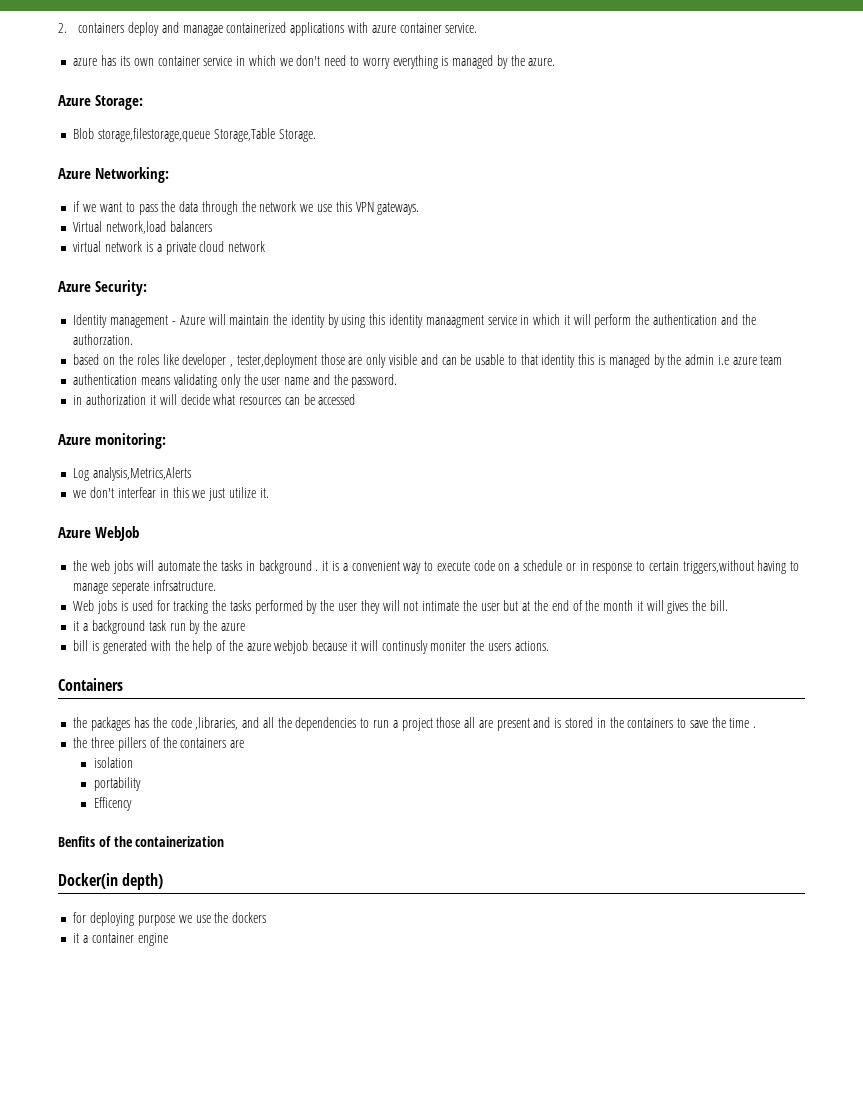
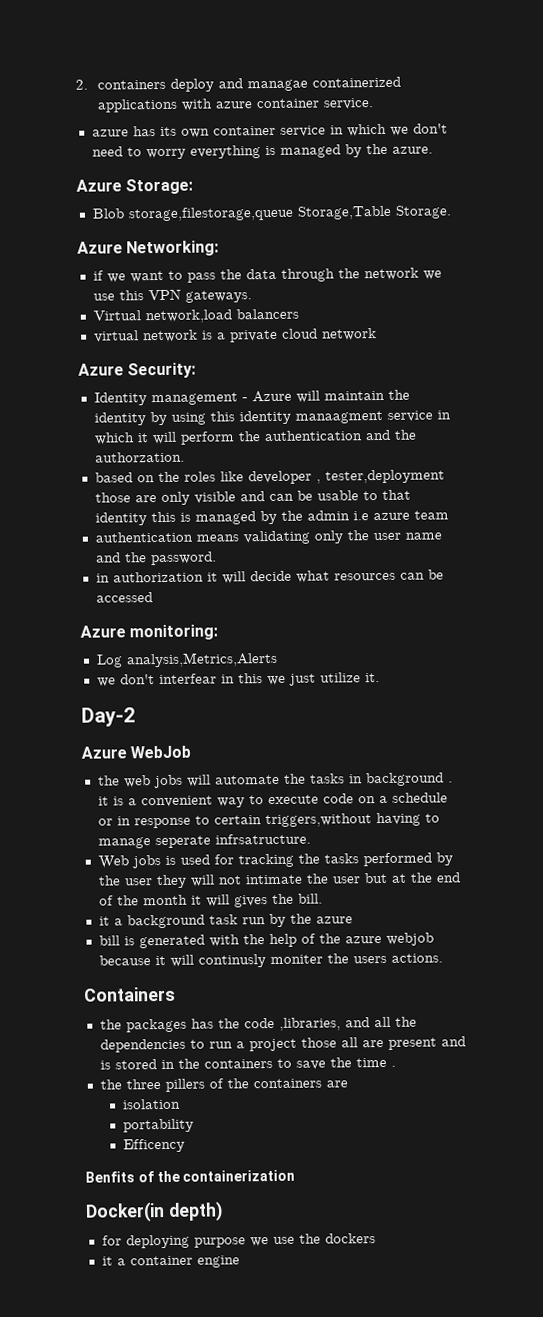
(269, 493) none -> [81,707,135,727] // Day-2

